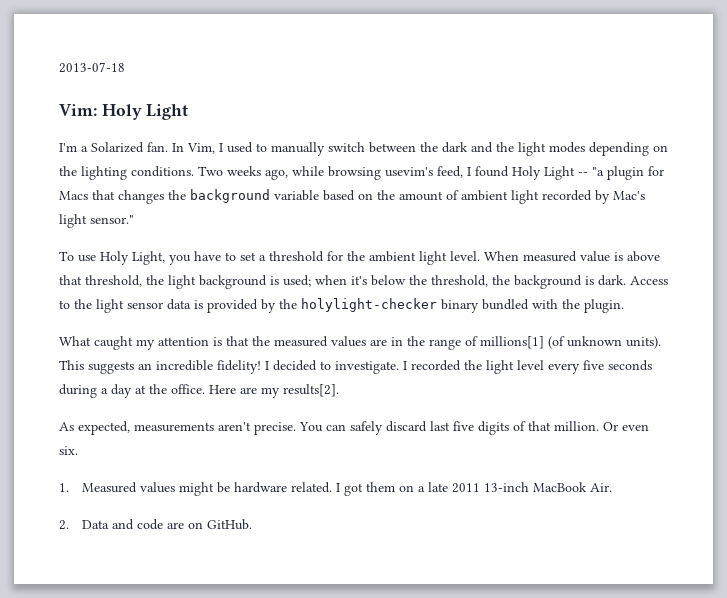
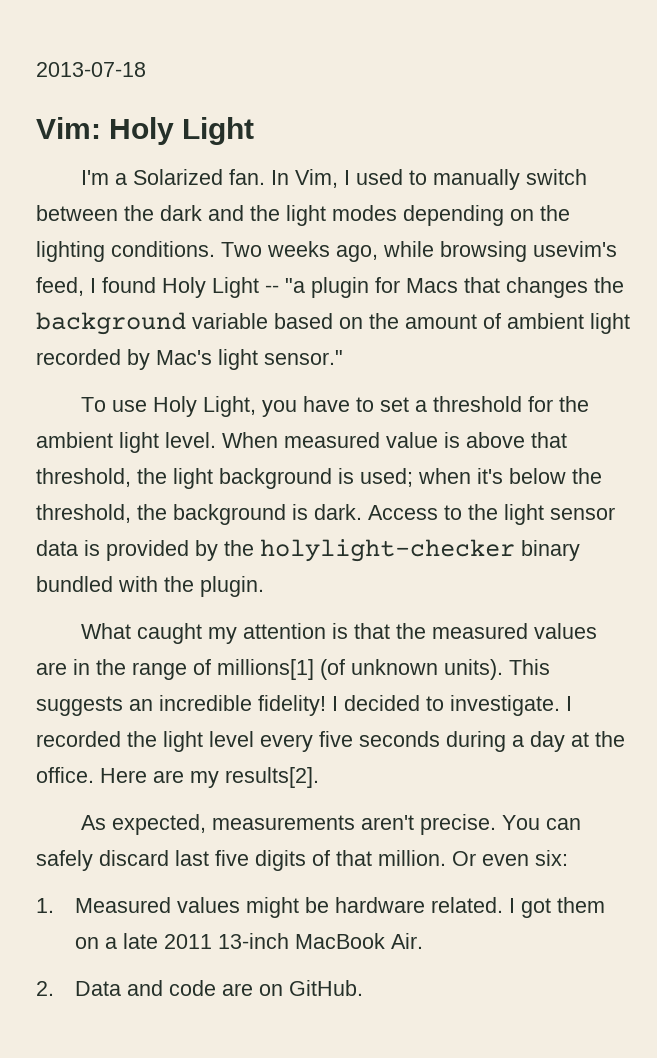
[59,446,78,455] six. -> [535,850,568,866] six:

